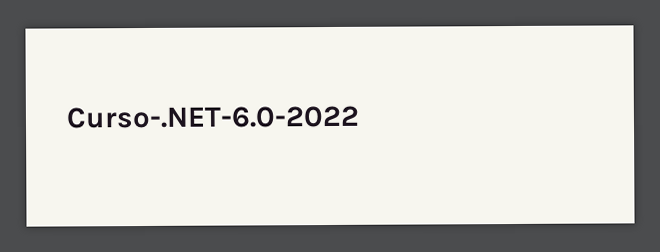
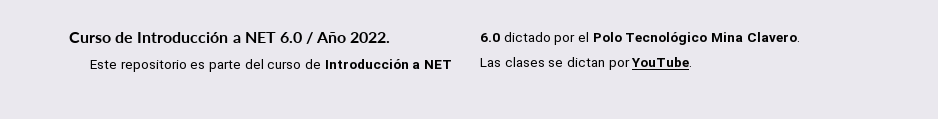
[66,105,360,129] Curso-.NET-6.0-2022 -> [69,32,391,44] [90,59,452,72] [480,32,800,45] [480,57,693,70] Curso de Introducción a NET 6.0 / Año 2022. // Este repositorio es parte del curso de Introducción a NET 6.0 dictado por el Polo Tecnológico Mina Clavero. // Las clases se dictan por YouTube.

